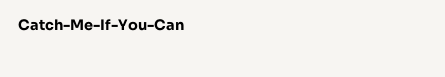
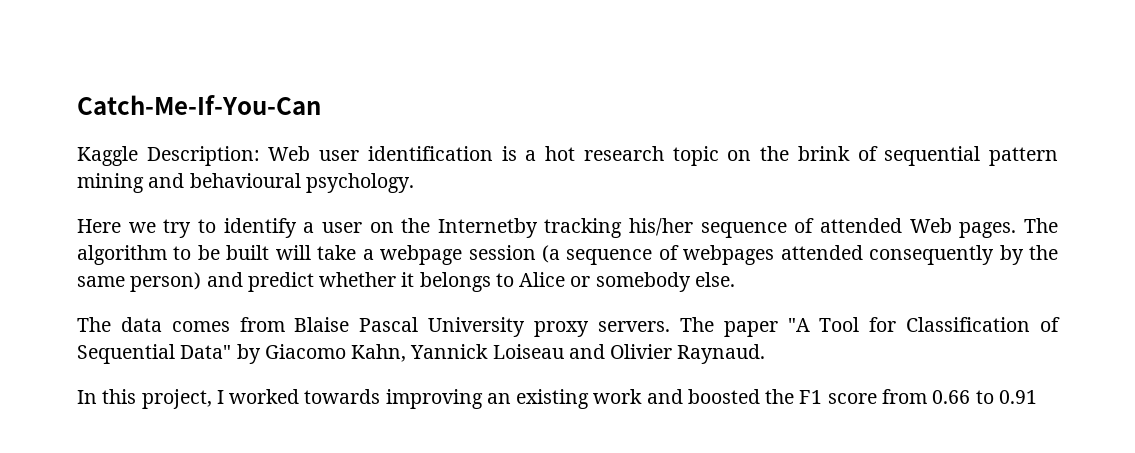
(184, 25) none -> [77,146,1059,166] [77,173,414,193] [77,218,1058,238] [77,245,1058,265] [77,272,735,292] [77,317,1060,337] [77,344,766,364] [77,389,1037,409] // Kaggle Description: Web user identification is a hot research topic on the brink of sequential pattern mining and behavioural psychology. // Here we try to identify a user on the Internetby tracking his/her sequence of attended Web pages. The algorithm to be built will take a webpage session (a sequence of webpages attended consequently by the same person) and predict whether it belongs to Alice or somebody else. // The data comes from Blaise Pascal University proxy servers. The paper "A Tool for Classification of Sequential Data" by Giacomo Kahn, Yannick Loiseau and Olivier Raynaud. // In this project, I worked towards improving an existing work and boosted the F1 score from 0.66 to 0.91

